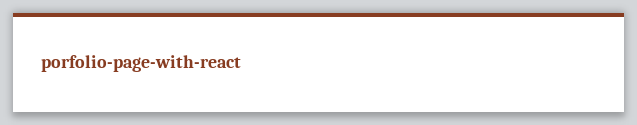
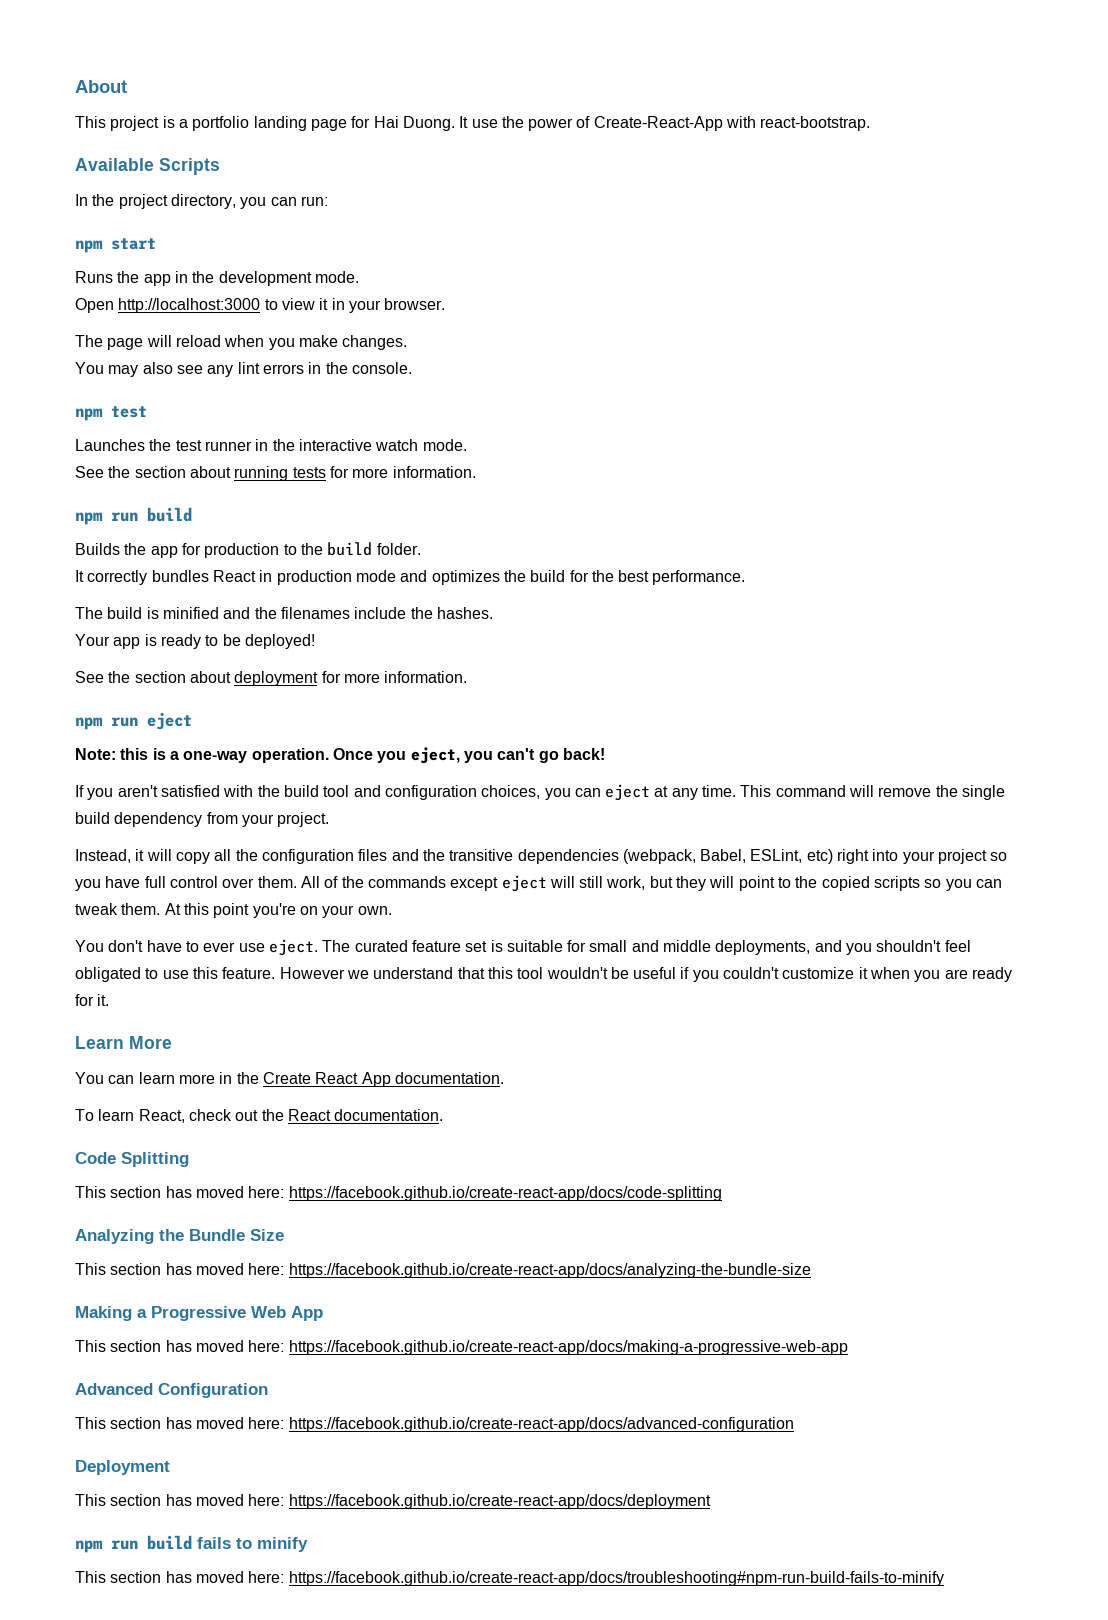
[41,55,241,72] porfolio-page-with-react -> [75,80,127,93] [75,116,871,131] [75,158,220,175] [75,194,328,209] [75,238,156,253] [75,271,359,286] [75,298,446,313] [75,335,408,350] [75,362,412,377] [75,406,147,421] [75,439,467,451] [75,466,476,481] [75,507,192,525] [75,542,421,558] [75,570,746,585] [75,607,493,619] [75,634,315,649] [75,671,468,686] [75,712,192,730] [75,747,605,764] [75,784,1006,801] [75,812,330,827] [75,849,1008,864] [75,875,1003,892] [75,903,392,918] [75,939,971,956] [75,967,1013,982] [75,994,110,1006] [75,1036,172,1049] [75,1072,504,1087] [75,1109,444,1123] [75,1152,189,1167] [75,1186,722,1201] [75,1229,284,1244] [75,1263,811,1278] [75,1306,323,1321] [75,1340,848,1355] [75,1383,268,1398] [75,1417,794,1432] [75,1460,170,1475] [75,1494,711,1509] [75,1535,308,1553] [75,1571,944,1586] About // This project is a portfolio landing page for Hai Duong. It use the power of Create-React-App with react-bootstrap. // Available Scripts // In the project directory, you can run: // npm start // Runs the app in the development mode. // Open http://localhost:3000 to view it in your browser. // The page will reload when you make changes. // You may also see any lint errors in the console. // npm test // Launches the test runner in the interactive watch mode. // See the section about running tests for more information. // npm run build // Builds the app for production to the build folder. // It correctly bundles React in production mode and optimizes the build for the best performance. // The build is minified and the filenames include the hashes. // Your app is ready to be deployed! // See the section about deployment for more information. // npm run eject // Note: this is a one-way operation. Once you eject, you can't go back! // If you aren't satisfied with the build tool and configuration choices, you can eject at any time. This command will remove the single build dependency from your project. // Instead, it will copy all the configuration files and the transitive dependencies (webpack, Babel, ESLint, etc) right into your project so you have full control over them. All of the commands except eject will still work, but they will point to the copied scripts so you can tweak them. At this point you're on your own. // You don't have to ever use eject. The curated feature set is suitable for small and middle deployments, and you shouldn't feel obligated to use this feature. However we understand that this tool wouldn't be useful if you couldn't customize it when you are ready for it. // Learn More // You can learn more in the Create React App documentation. // To learn React, check out the React documentation. // Code Splitting // This section has moved here: https://facebook.github.io/create-react-app/docs/code-splitting // Analyzing the Bundle Size // This section has moved here: https://facebook.github.io/create-react-app/docs/analyzing-the-bundle-size // Making a Progressive Web App // This section has moved here: https://facebook.github.io/create-react-app/docs/making-a-progressive-web-app // Advanced Configuration // This section has moved here: https://facebook.github.io/create-react-app/docs/advanced-configuration // Deployment // This section has moved here: https://facebook.github.io/create-react-app/docs/deployment // npm run build fails to minify // This section has moved here: https://facebook.github.io/create-react-app/docs/troubleshooting#npm-run-build-fails-to-minify

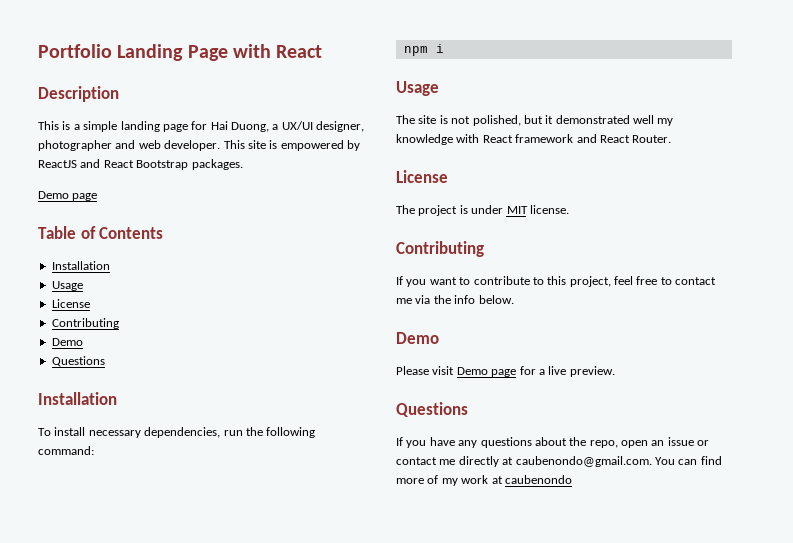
[75,80,127,93] [75,116,250,131] About // This project is a portfolio -> [38,44,323,61] [38,86,119,102] [38,121,118,132] Portfolio Landing Page with React // Description // This is a simple
[402,116,871,131] [75,158,220,175] [75,194,328,209] [75,238,156,253] [75,271,359,286] [75,298,446,313] [75,335,408,350] [75,362,412,377] [75,406,147,421] [75,439,467,451] [75,466,476,481] [75,507,192,525] [75,542,421,558] [75,570,746,585] [75,607,493,619] [75,634,315,649] [75,671,468,686] [75,712,192,730] [75,747,605,764] [75,784,1006,801] [75,812,330,827] [75,849,1008,864] [75,875,1003,892] [75,903,392,918] [75,939,971,956] [75,967,1013,982] [75,994,110,1006] [75,1036,172,1049] [75,1072,504,1087] [75,1109,444,1123] [75,1152,189,1167] [75,1186,722,1201] [75,1229,284,1244] [75,1263,811,1278] [75,1306,323,1321] [75,1340,848,1355] [75,1383,268,1398] [75,1417,794,1432] [75,1460,170,1475] [75,1494,711,1509] [75,1535,308,1553] [75,1571,944,1586] Duong. It use the power of Create-React-App with react-bootstrap. // Available Scripts // In the project directory, you can run: // npm start // Runs the app in the development mode. // Open http://localhost:3000 to view it in your browser. // The page will reload when you make changes. // You may also see any lint errors in the console. // npm test // Launches the test runner in the interactive watch mode. // See the section about running tests for more information. // npm run build // Builds the app for production to the build folder. // It correctly bundles React in production mode and optimizes the build for the best performance. // The build is minified and the filenames include the hashes. // Your app is ready to be deployed! // See the section about deployment for more information. // npm run eject // Note: this is a one-way operation. Once you eject, you can't go back! // If you aren't satisfied with the build tool and configuration choices, you can eject at any time. This command will remove the single build dependency from your project. // Instead, it will copy all the configuration files and the transitive dependencies (webpack, Babel, ESLint, etc) right into your project so you have full control over them. All of the commands except eject will still work, but they will point to the copied scripts so you can tweak them. At this point you're on your own. // You don't have to ever use eject. The curated feature set is suitable for small and middle deployments, and you shouldn't feel obligated to use this feature. However we understand that this tool wouldn't be useful if you couldn't customize it when you are ready for it. // Learn More // You can learn more in the Create React App documentation. // To learn React, check out the React documentation. // Code Splitting // This section has moved here: https://facebook.github.io/create-react-app/docs/code-splitting // Analyzing the Bundle Size // This section has moved here: https://facebook.github.io/create-react-app/docs/analyzing-the-bundle-size // Making a Progressive Web App // This section has moved here: https://facebook.github.io/create-react-app/docs/making-a-progressive-web-app // Advanced Configuration // This section has moved here: https://facebook.github.io/create-react-app/docs/advanced-configuration // Deployment // This section has moved here: https://facebook.github.io/create-react-app/docs/deployment // npm run build fails to minify // This section has moved here: https://facebook.github.io/create-react-app/docs/troubleshooting#npm-run-build-fails-to-minify -> [231,121,365,132] [38,140,360,151] [38,159,243,170] [38,191,98,201] [38,226,164,239] [51,261,110,270] [51,281,83,291] [51,299,90,308] [51,318,119,329] [51,338,83,346] [51,356,105,367] [38,392,117,405] [38,427,316,438] [38,446,94,455] [403,44,444,56] [396,81,439,96] [396,115,674,126] [396,134,672,145] [396,170,448,183] [396,205,569,216] [396,241,484,257] [396,276,717,287] [396,295,514,304] [396,332,439,344] [396,366,615,377] [396,402,468,417] [396,437,710,448] [396,456,722,467] [396,475,572,486] Duong, a UX/UI designer, photographer and web developer. This site is empowered by ReactJS and React Bootstrap packages. // Demo page // Table of Contents // Installation // Usage // License // Contributing // Demo // Questions // Installation // To install necessary dependencies, run the following command: // npm i // Usage // The site is not polished, but it demonstrated well my knowledge with React framework and React Router. // License // The project is under MIT license. // Contributing // If you want to contribute to this project, feel free to contact me via the info below. // Demo // Please visit Demo page for a live preview. // Questions // If you have any questions about the repo, open an issue or contact me directly at caubenondo@gmail.com. You can find more of my work at caubenondo

